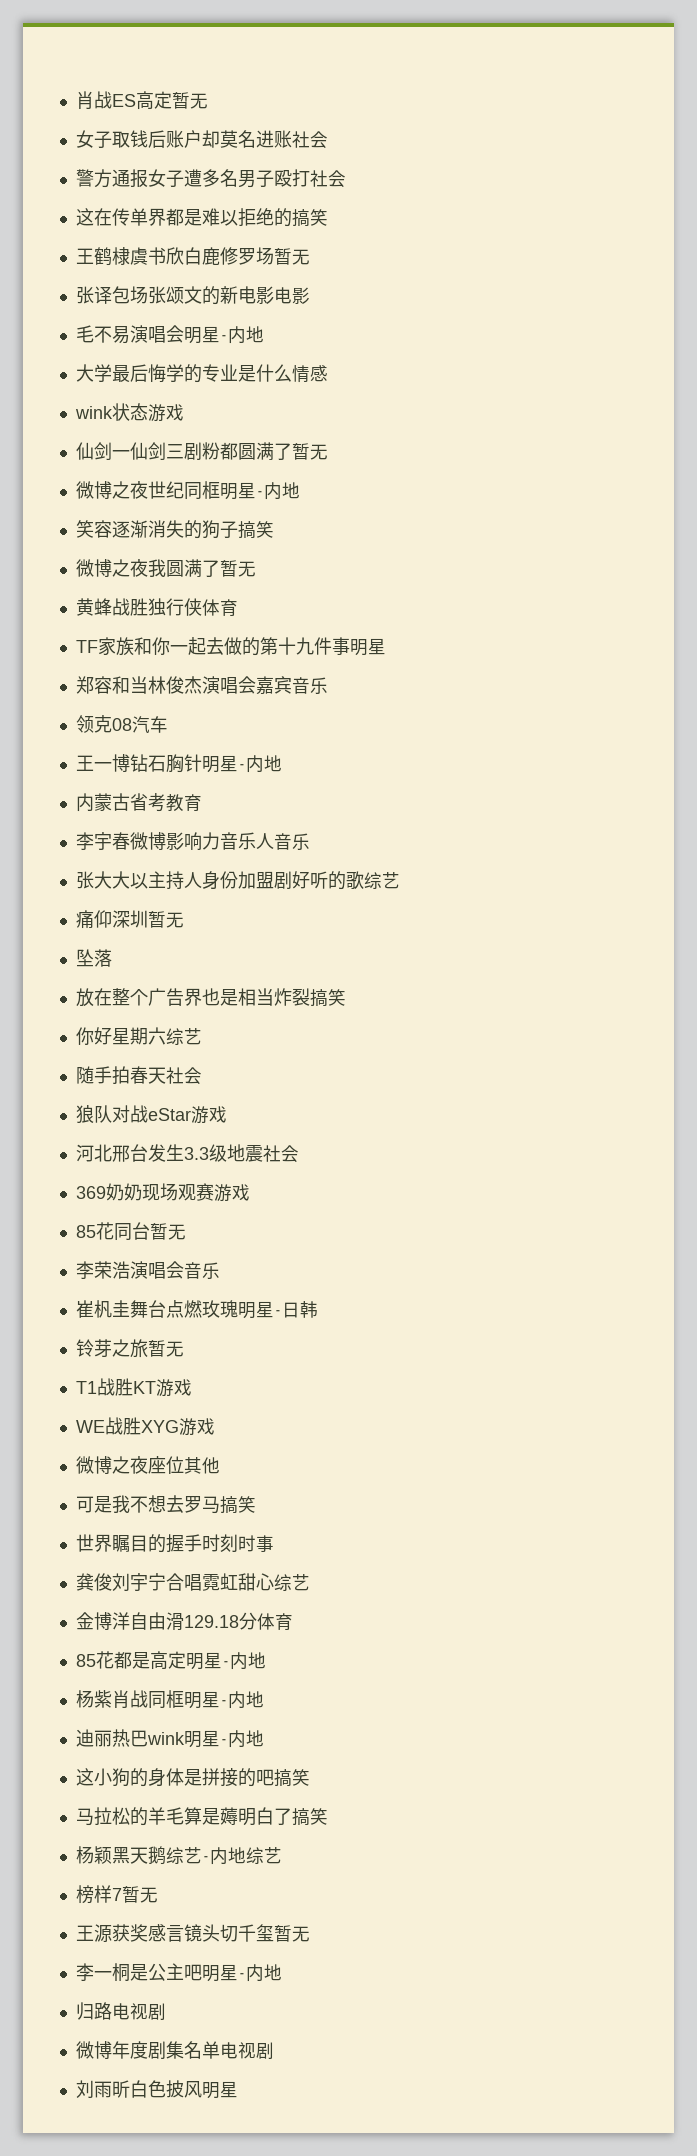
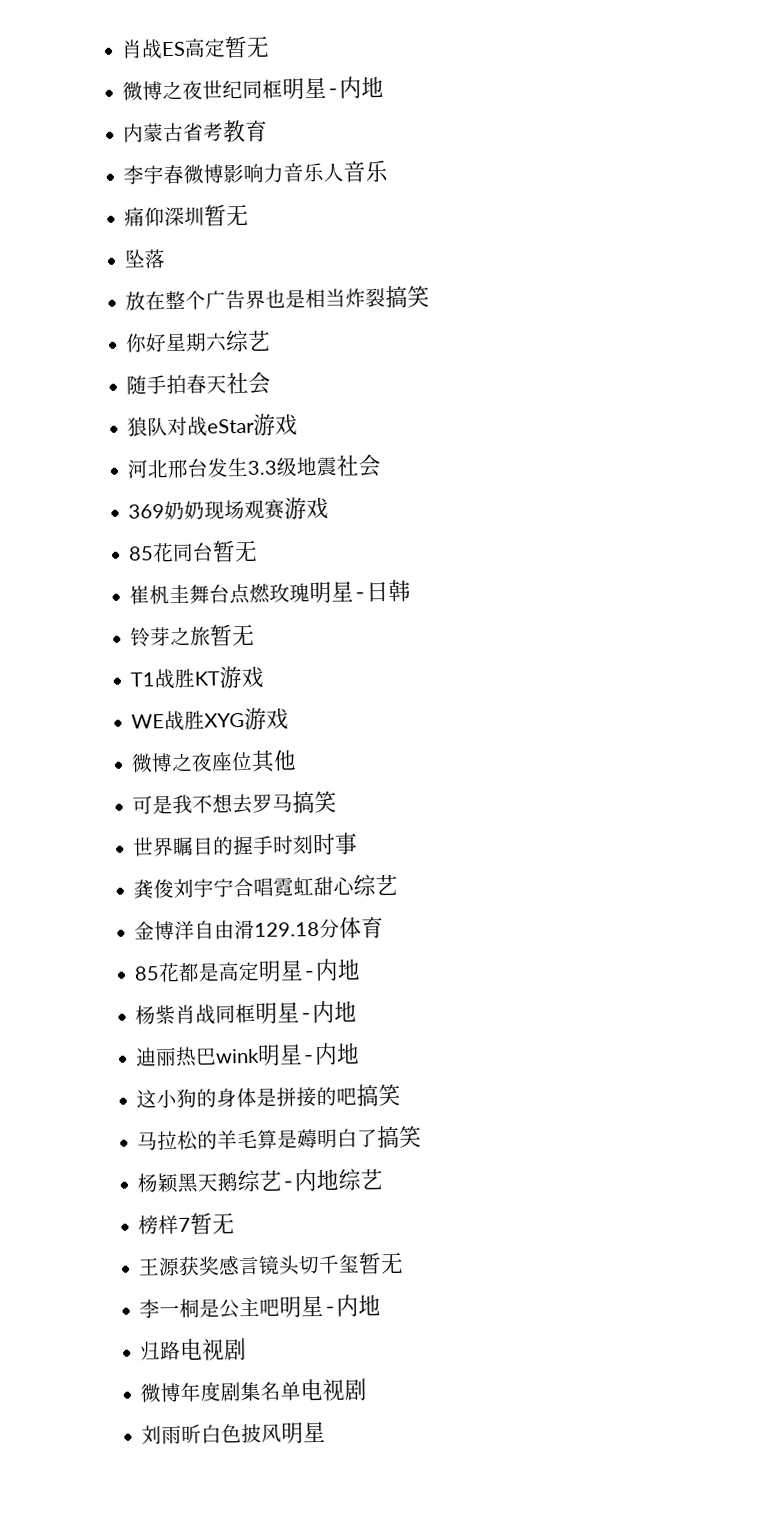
[75,130,328,149] [75,169,346,188] [75,208,328,227] [75,247,310,266] [75,286,310,305] [75,325,264,344] [75,364,328,383] [74,403,184,422] [75,442,328,460] // 女子取钱后账户却莫名进账社会 // 警方通报女子遭多名男子殴打社会 // 这在传单界都是难以拒绝的搞笑 // 王鹤棣虞书欣白鹿修罗场暂无 // 张译包场张颂文的新电影电影 // 毛不易演唱会明星-内地 // 大学最后悔学的专业是什么情感 // wink状态游戏 // 仙剑一仙剑三剧粉都圆满了暂无 -> (271, 46) none
[75,520,274,539] [75,559,256,577] [75,598,238,616] [75,637,386,656] [75,676,328,694] [75,715,168,733] [75,754,282,773] // 笑容逐渐消失的狗子搞笑 // 微博之夜我圆满了暂无 // 黄蜂战胜独行侠体育 // TF家族和你一起去做的第十九件事明星 // 郑容和当林俊杰演唱会嘉宾音乐 // 领克08汽车 // 王一博钻石胸针明星-内地 -> (385, 86) none
[75,871,400,890] // 张大大以主持人身份加盟剧好听的歌综艺 -> (389, 171) none
[75,1261,220,1279] // 李荣浩演唱会音乐 -> (259, 551) none

